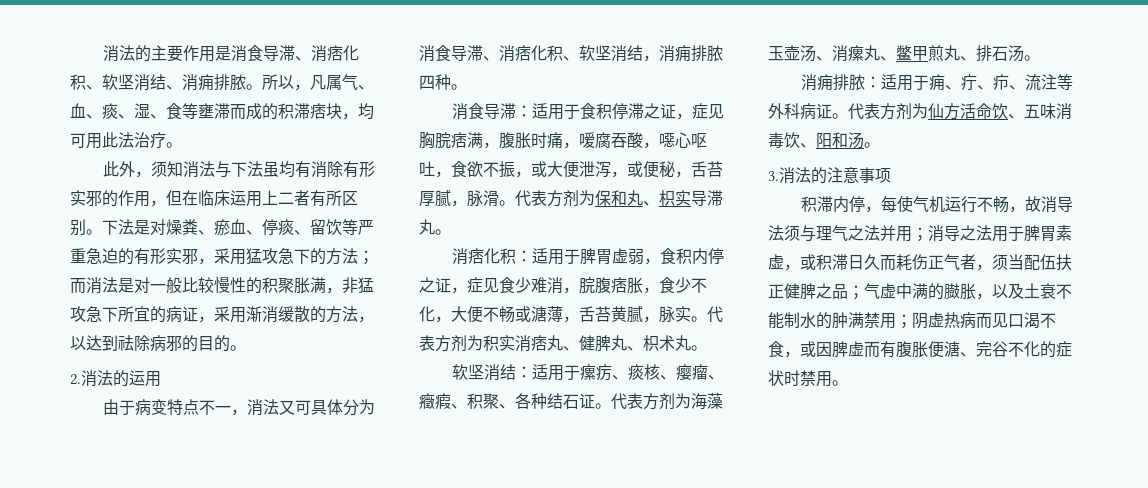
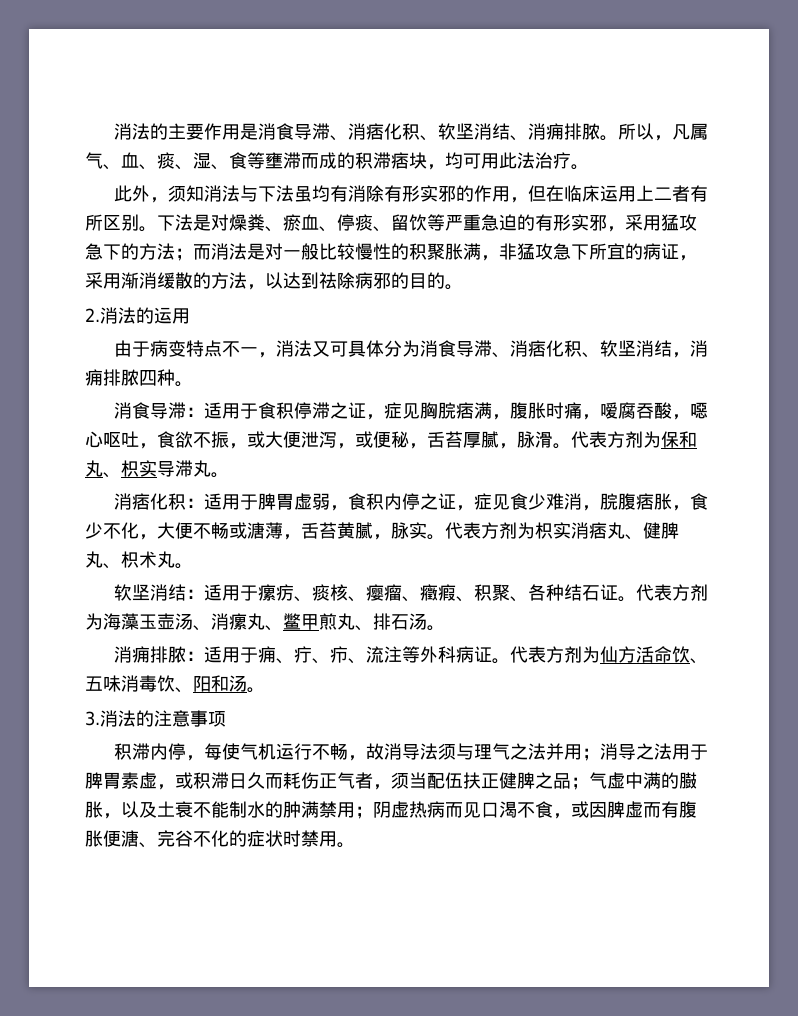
[483,335,499,351] 积 -> [535,522,553,539] 枳

